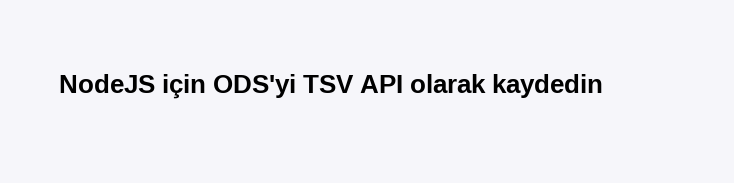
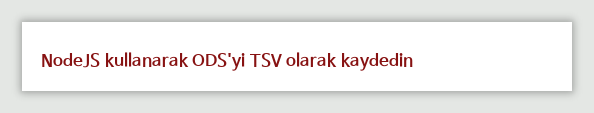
[162,74,207,99] için -> [104,52,189,67] kullanarak
[360,75,404,93] API -> (282, 60) none

